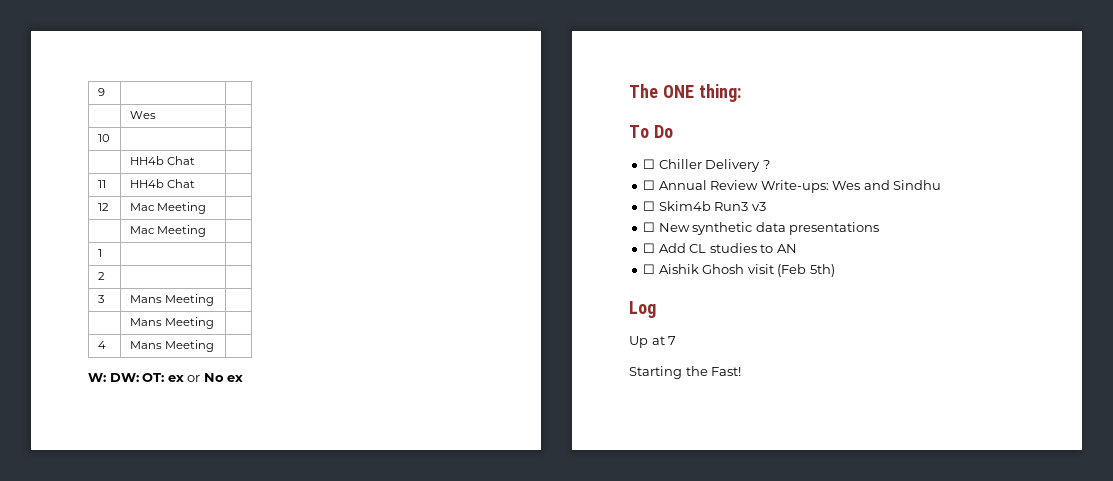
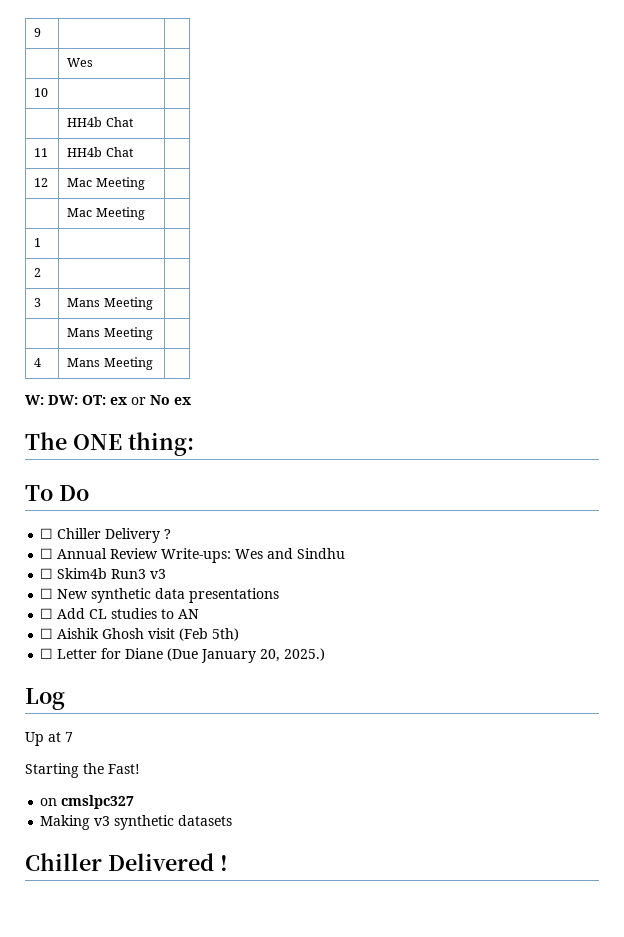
(835, 270) none -> [40,648,326,663] // ☐ Letter for Diane (Due January 20, 2025.)
(742, 371) none -> [40,795,135,809] [40,815,233,830] [25,853,228,871] // on cmslpc327 // Making v3 synthetic datasets // Chiller Delivered !

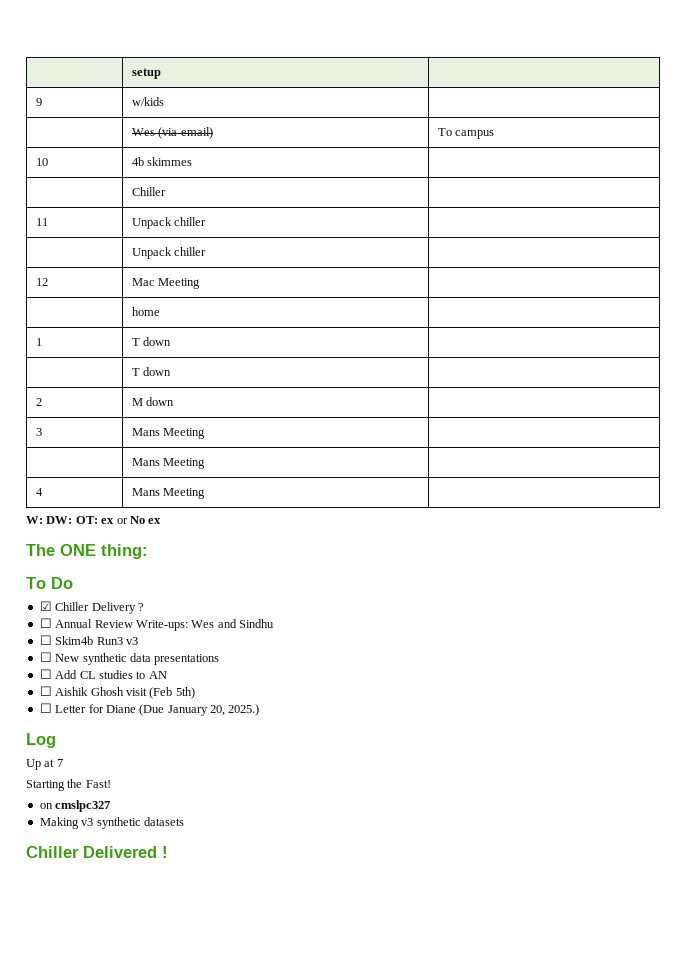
(34, 32) none -> [131,68,161,79] | setup | //
[67,58,94,67] [34,88,49,97] [67,117,134,127] [34,148,49,157] [67,147,134,157] | // | Wes | // 10 | | // | HH4b Chat | // 11 | HH4b Chat -> [131,97,164,106] [131,127,213,139] [437,128,495,139] [35,158,48,166] [131,157,193,166] [131,187,166,196] [35,218,48,226] [131,217,207,229] [131,247,207,259] w/kids | // | Wes (via email) | To campus // 10 | 4b skimmes | // | Chiller | // 11 | Unpack chiller | // | Unpack chiller
[67,207,145,220] [34,238,42,247] Mac Meeting | // 1 | -> [131,307,160,316] [35,338,42,346] [131,337,172,346] [131,367,172,376] home | // 1 | T down | // | T down
(42, 272) none -> [131,397,175,406] M down
[40,528,54,539] ☐ -> [39,601,52,611] ☑

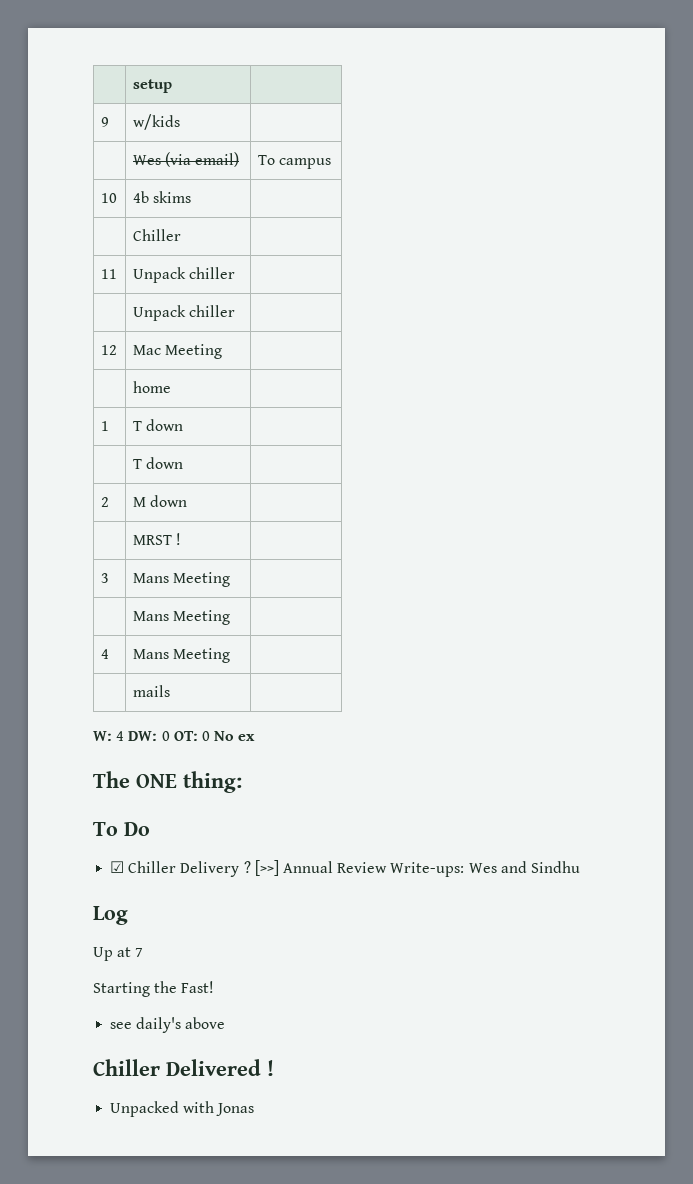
[147,157,193,166] skimmes -> [152,191,191,203] skims
(175, 401) none -> [132,533,181,545] // | MRST ! |
(206, 493) none -> [132,685,170,697] // | mails |
[46,516,128,524] DW: OT: ex or -> [116,731,210,741] 4 DW: 0 OT: 0
[39,618,52,628] // ☐ -> [254,860,279,876] [>>]
[39,635,138,645] [39,652,220,665] [39,669,167,679] [39,686,195,699] [39,703,260,716] // ☐ Skim4b Run3 v3 // ☐ New synthetic data presentations // ☐ Add CL studies to AN // ☐ Aishik Ghosh visit (Feb 5th) // ☐ Letter for Diane (Due January 20, 2025.) -> (580, 867) none
[39,800,111,812] [39,817,184,829] on cmslpc327 // Making v3 synthetic datasets -> [110,1017,226,1033] see daily's above
(168, 852) none -> [110,1101,255,1117] // Unpacked with Jonas

